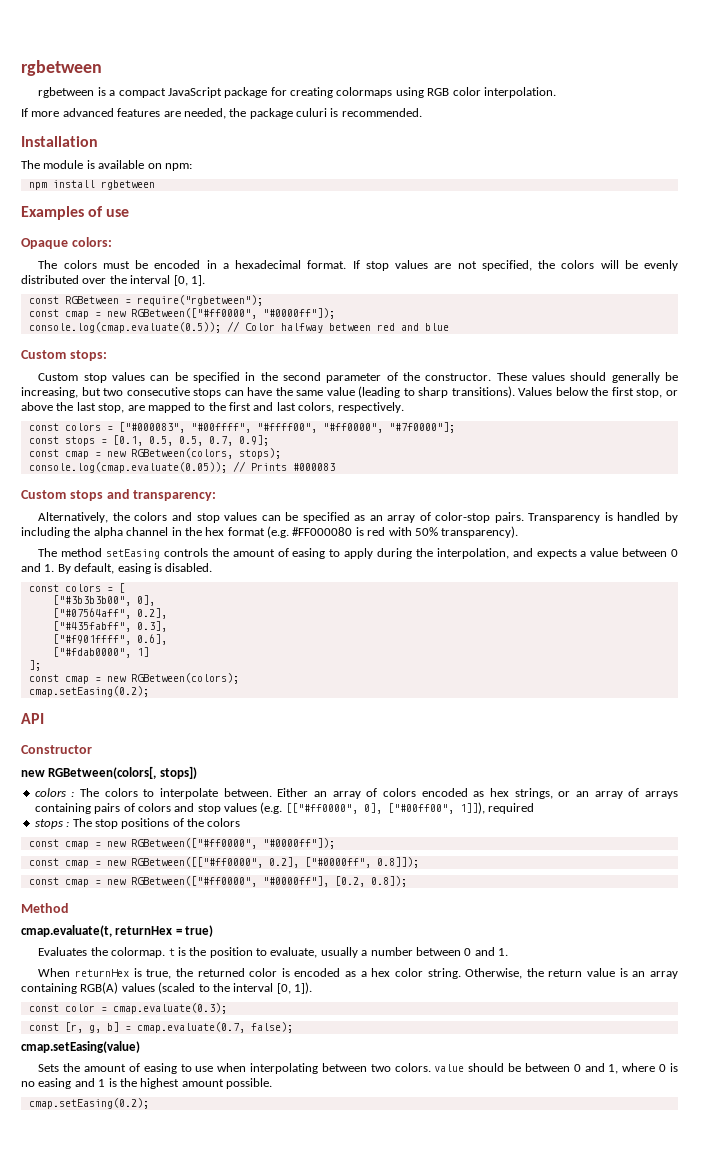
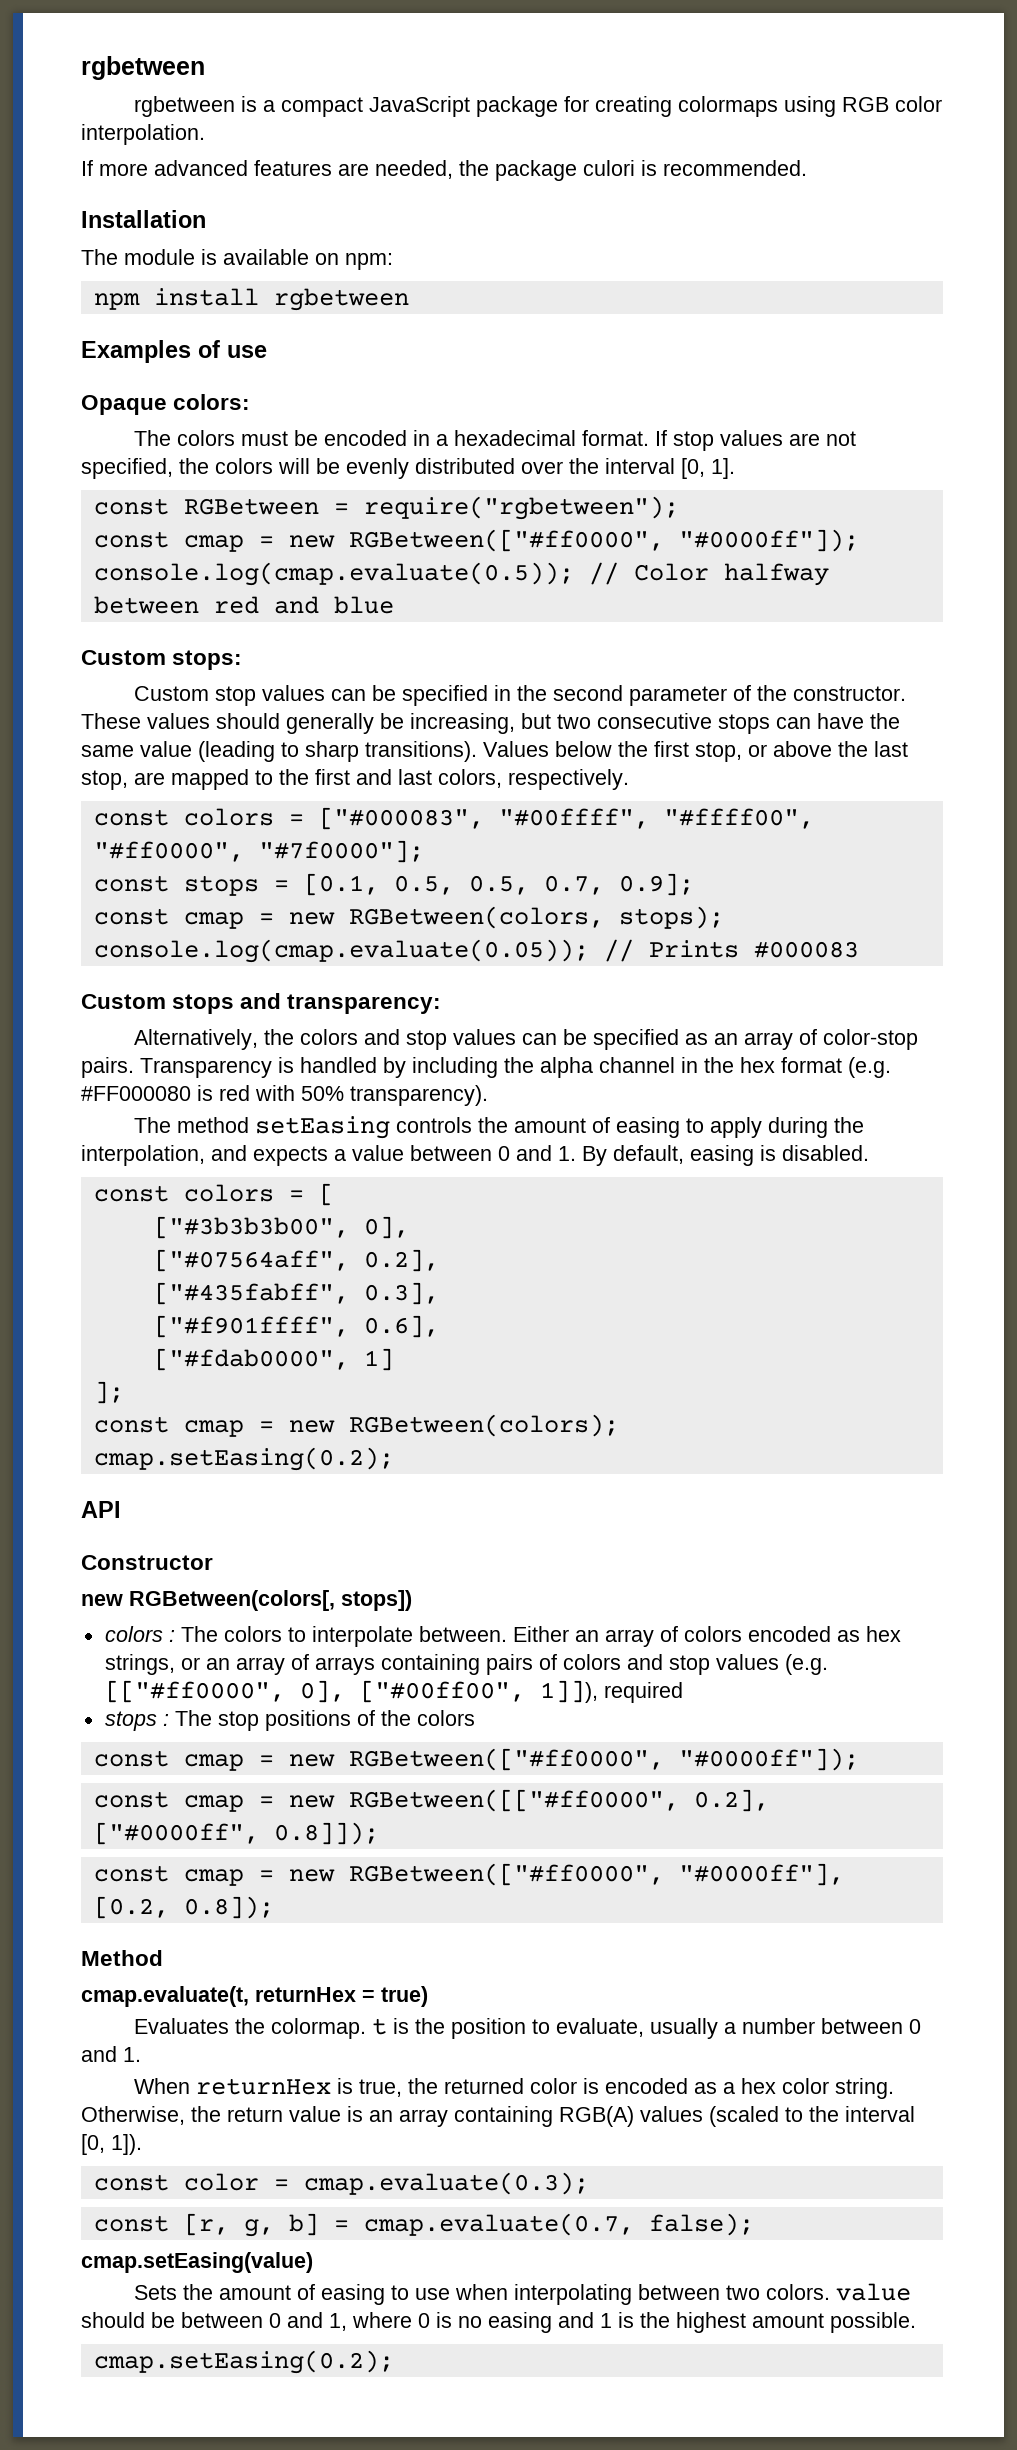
[296,108,327,117] culuri -> [583,160,635,176] culori

